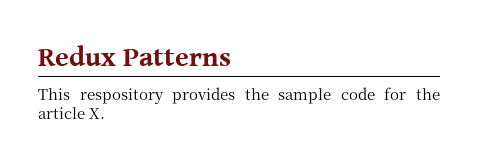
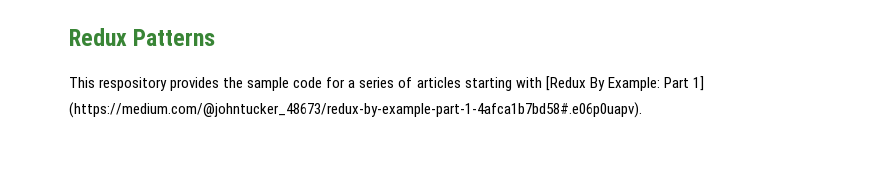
[416,88,440,100] [38,107,106,119] the article X. -> [348,76,704,91] [69,102,642,118] a series of articles starting with [Redux By Example: Part 1] (https://medium.com/@johntucker_48673/redux-by-example-part-1-4afca1b7bd58#.e06p0uapv).

